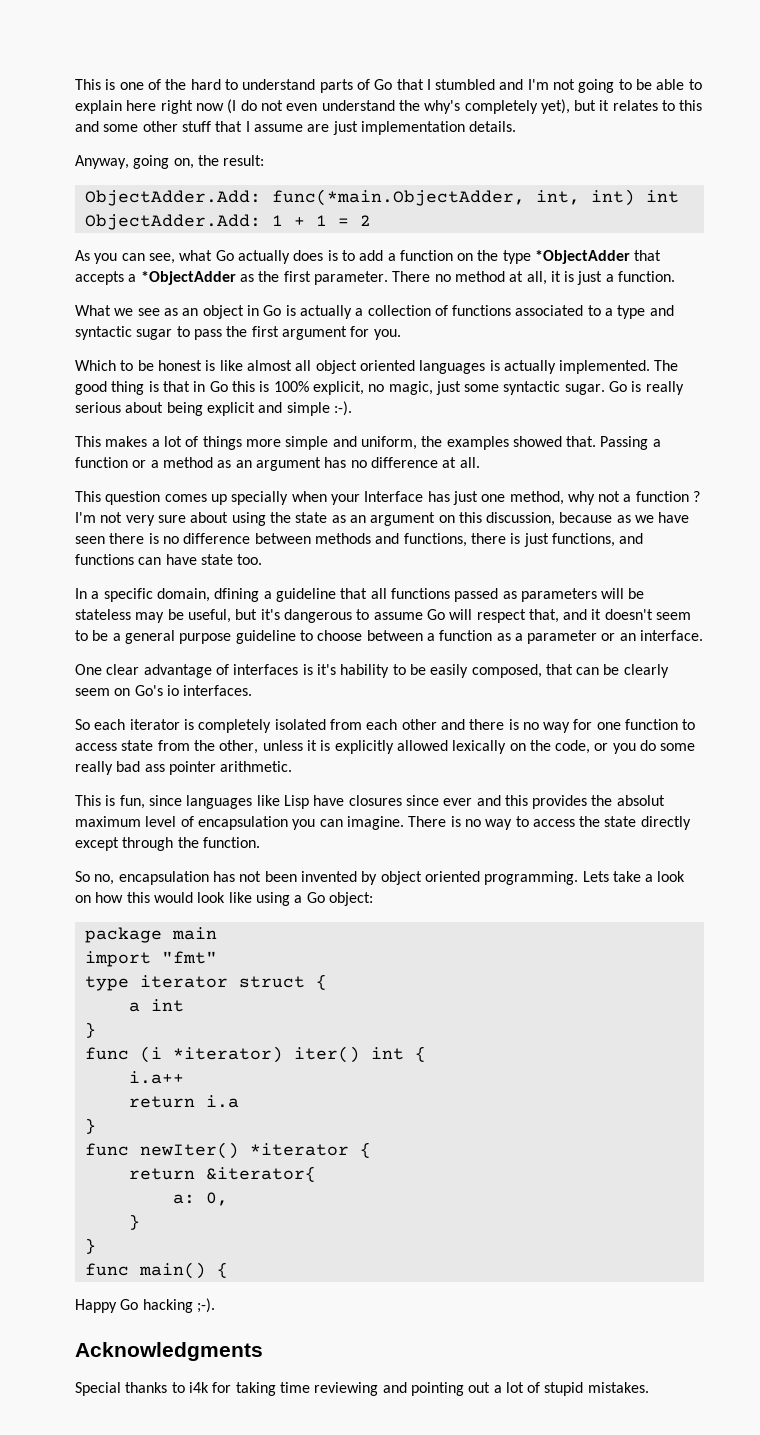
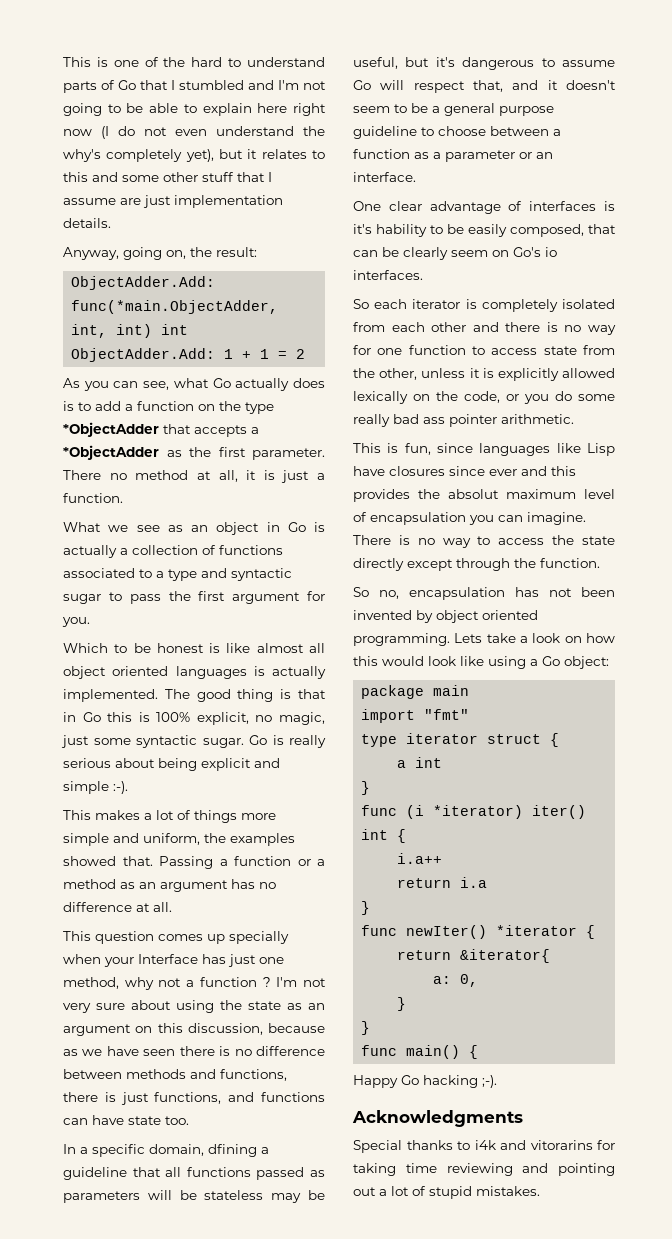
(209, 1387) none -> [500,1140,593,1150] and vitorarins

